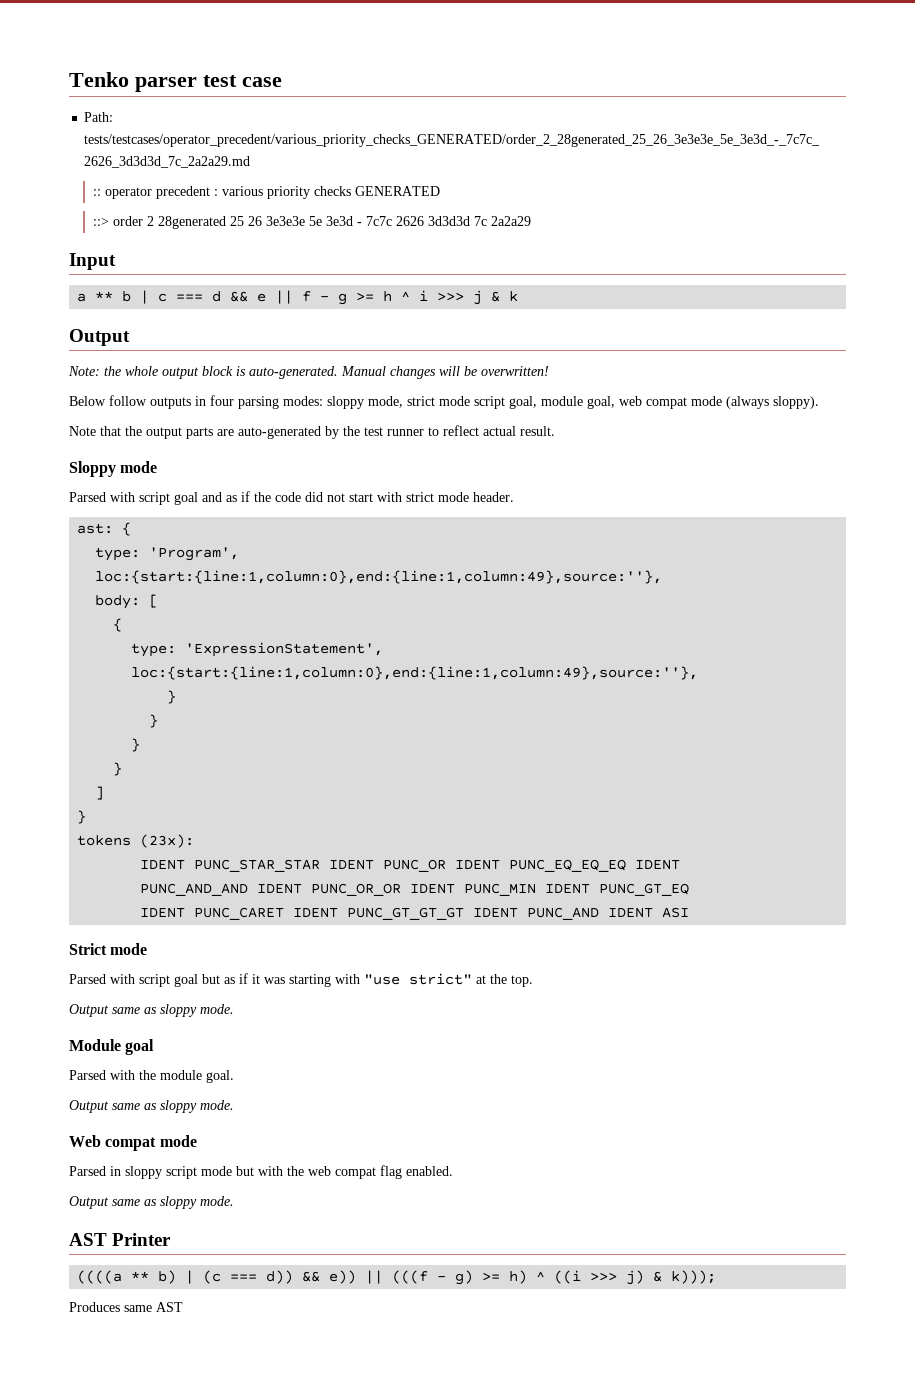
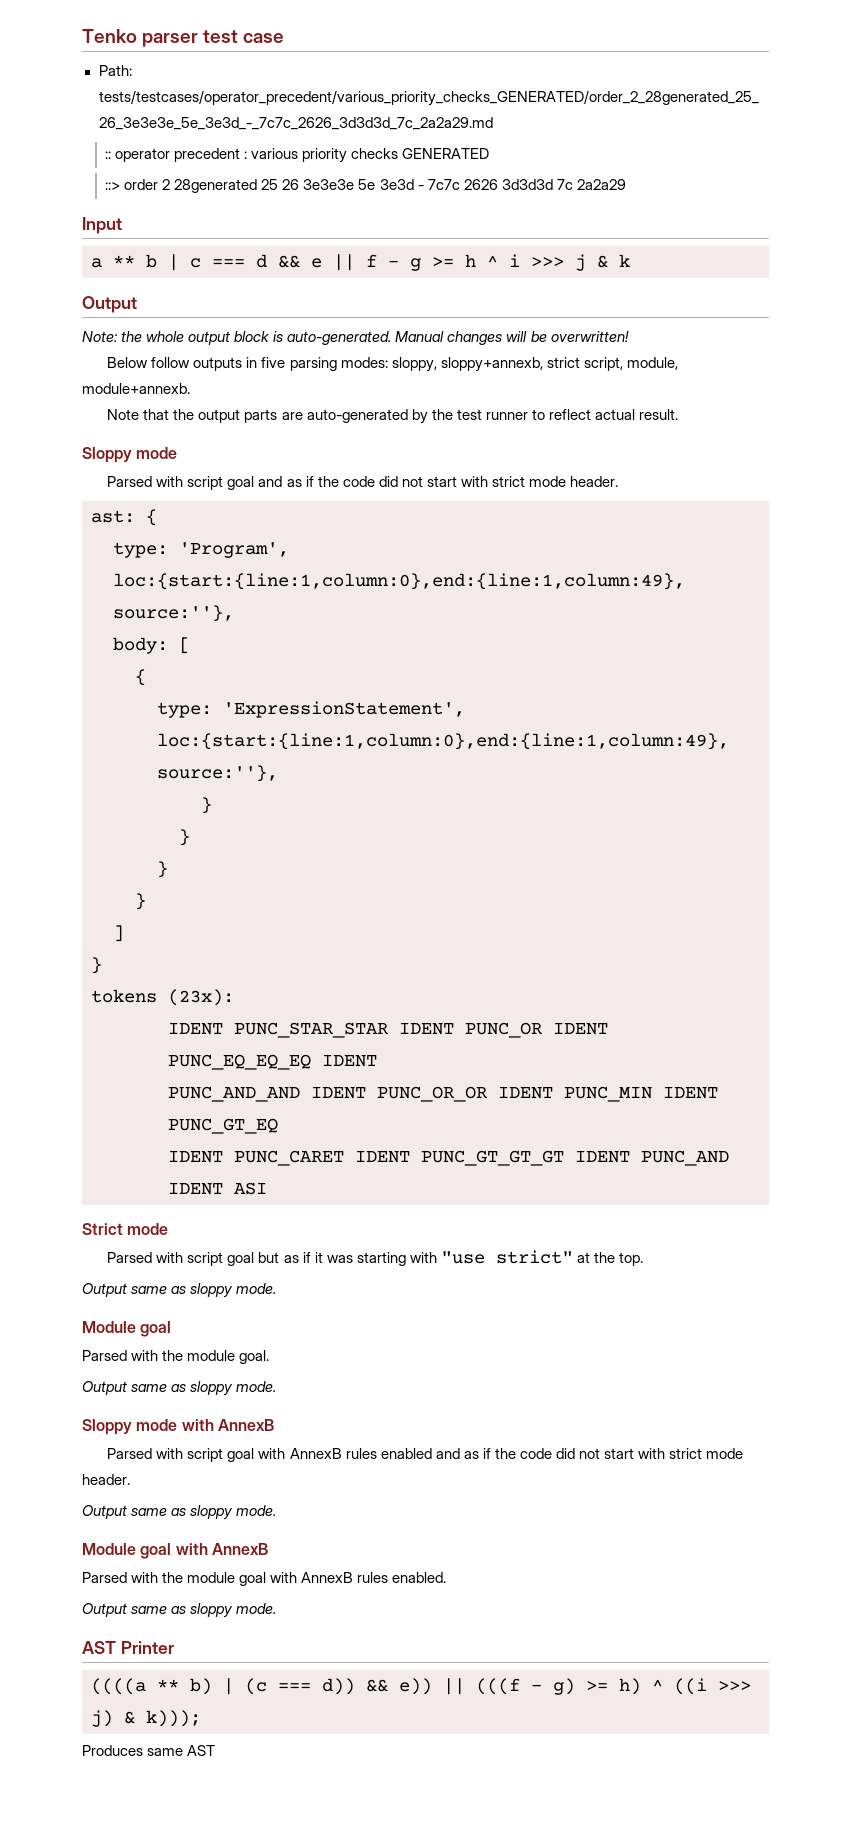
[210,395,234,406] four -> [261,357,286,368] five
[327,396,819,409] sloppy mode, strict mode script goal, module goal, web compat mode (always sloppy). -> [391,357,678,372] [82,383,190,394] sloppy, sloppy+annexb, strict script, module, module+annexb.
[69,1135,197,1151] [69,1165,402,1179] Web compat mode // Parsed in sloppy script mode but with the web compat flag -> [82,1419,274,1435] [107,1448,744,1462] [82,1474,130,1485] [82,1505,277,1520] [82,1543,268,1559] [82,1572,389,1586] Sloppy mode with AnnexB // Parsed with script goal with AnnexB rules enabled and as if the code did not start with strict mode header. // Output same as sloppy mode. // Module goal with AnnexB // Parsed with the module goal with AnnexB rules

